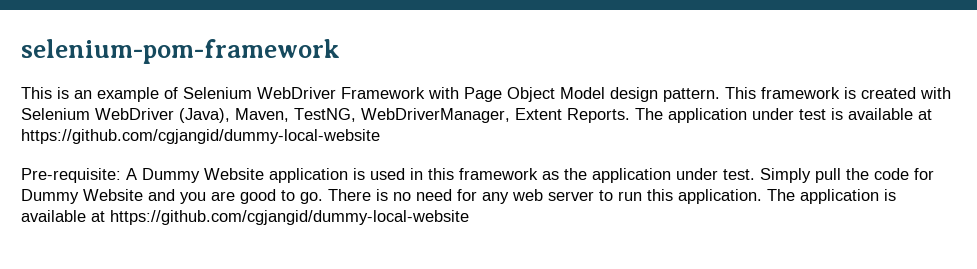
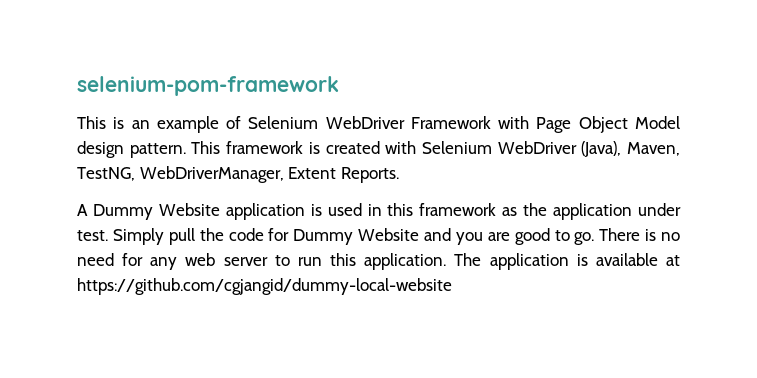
[635,108,932,123] [21,129,380,144] [21,168,121,183] The application under test is available at https://github.com/cgjangid/dummy-local-website // Pre-requisite: -> (399, 175) //

